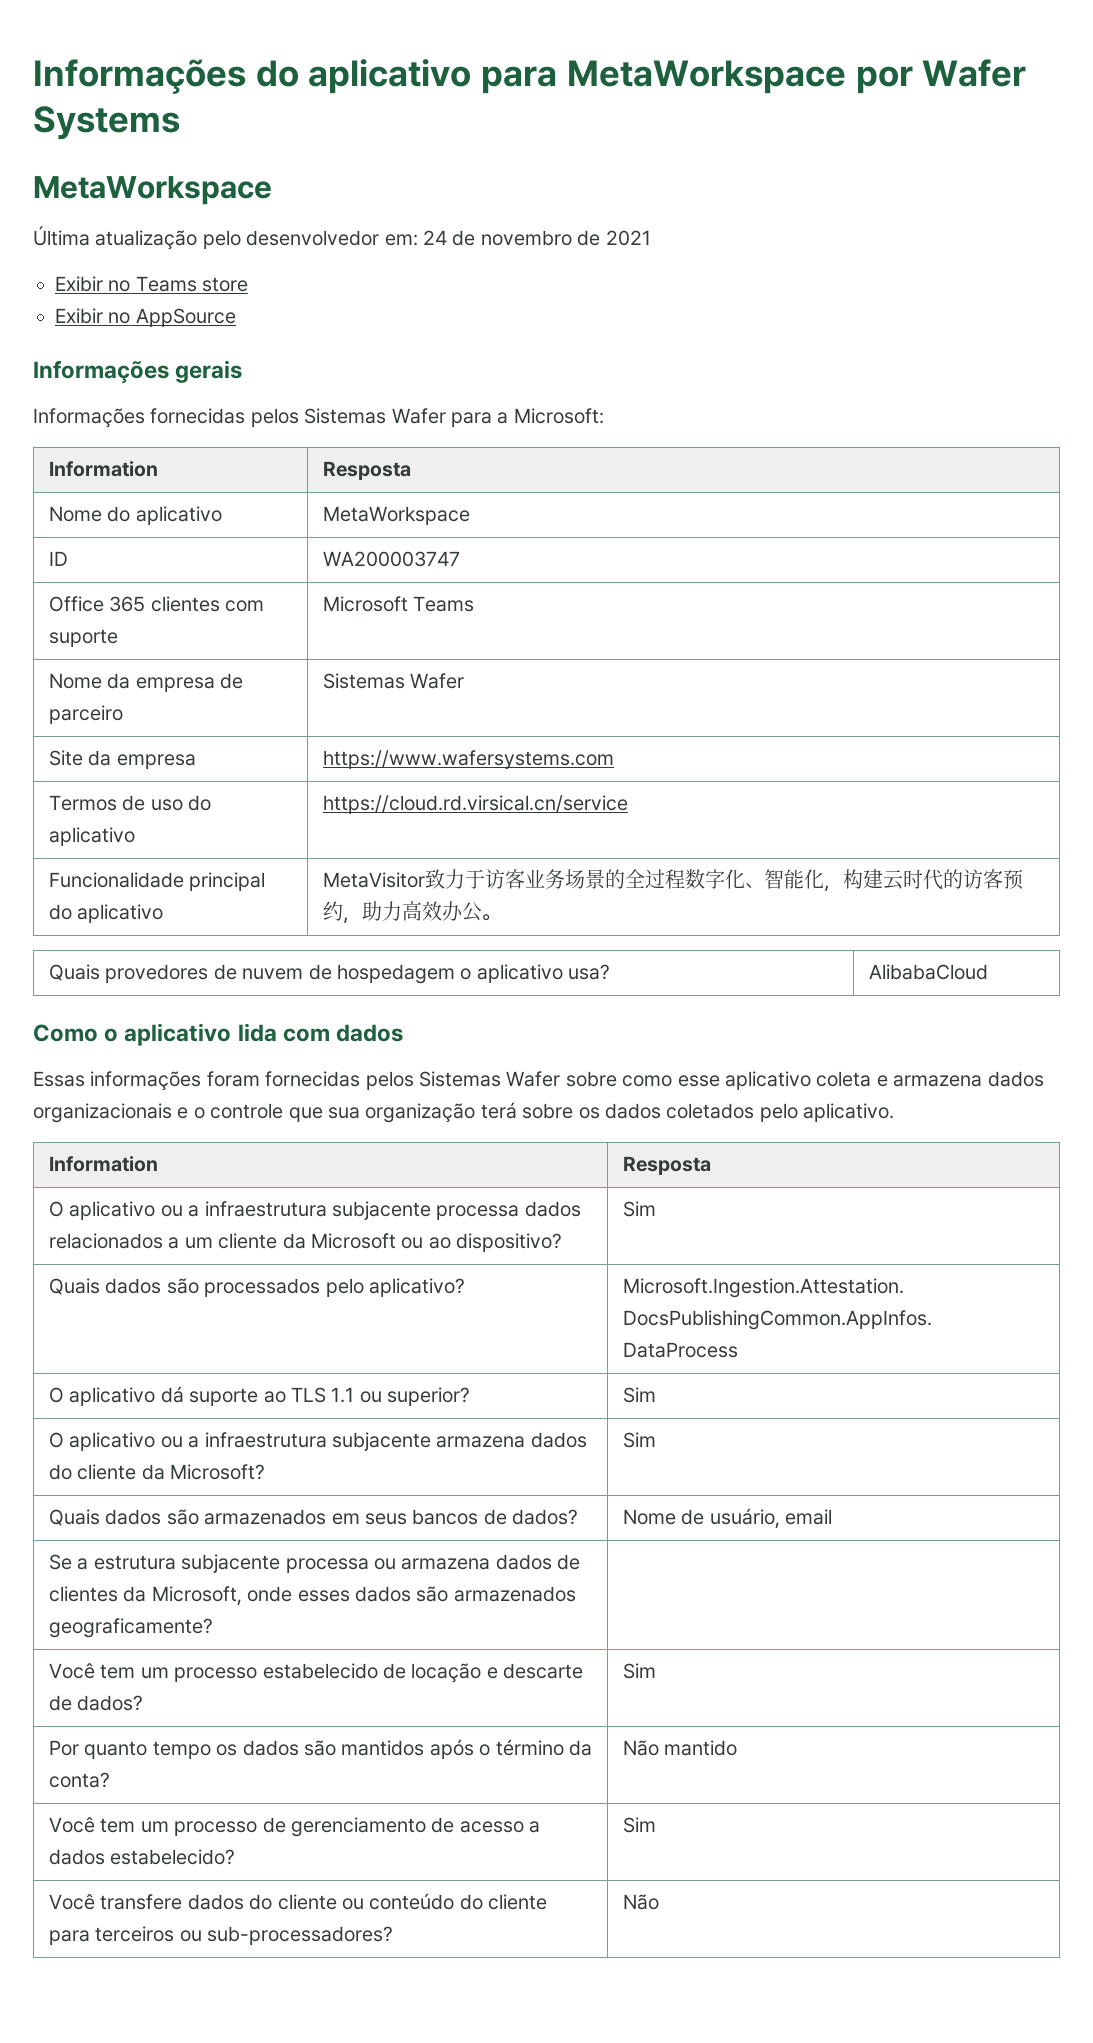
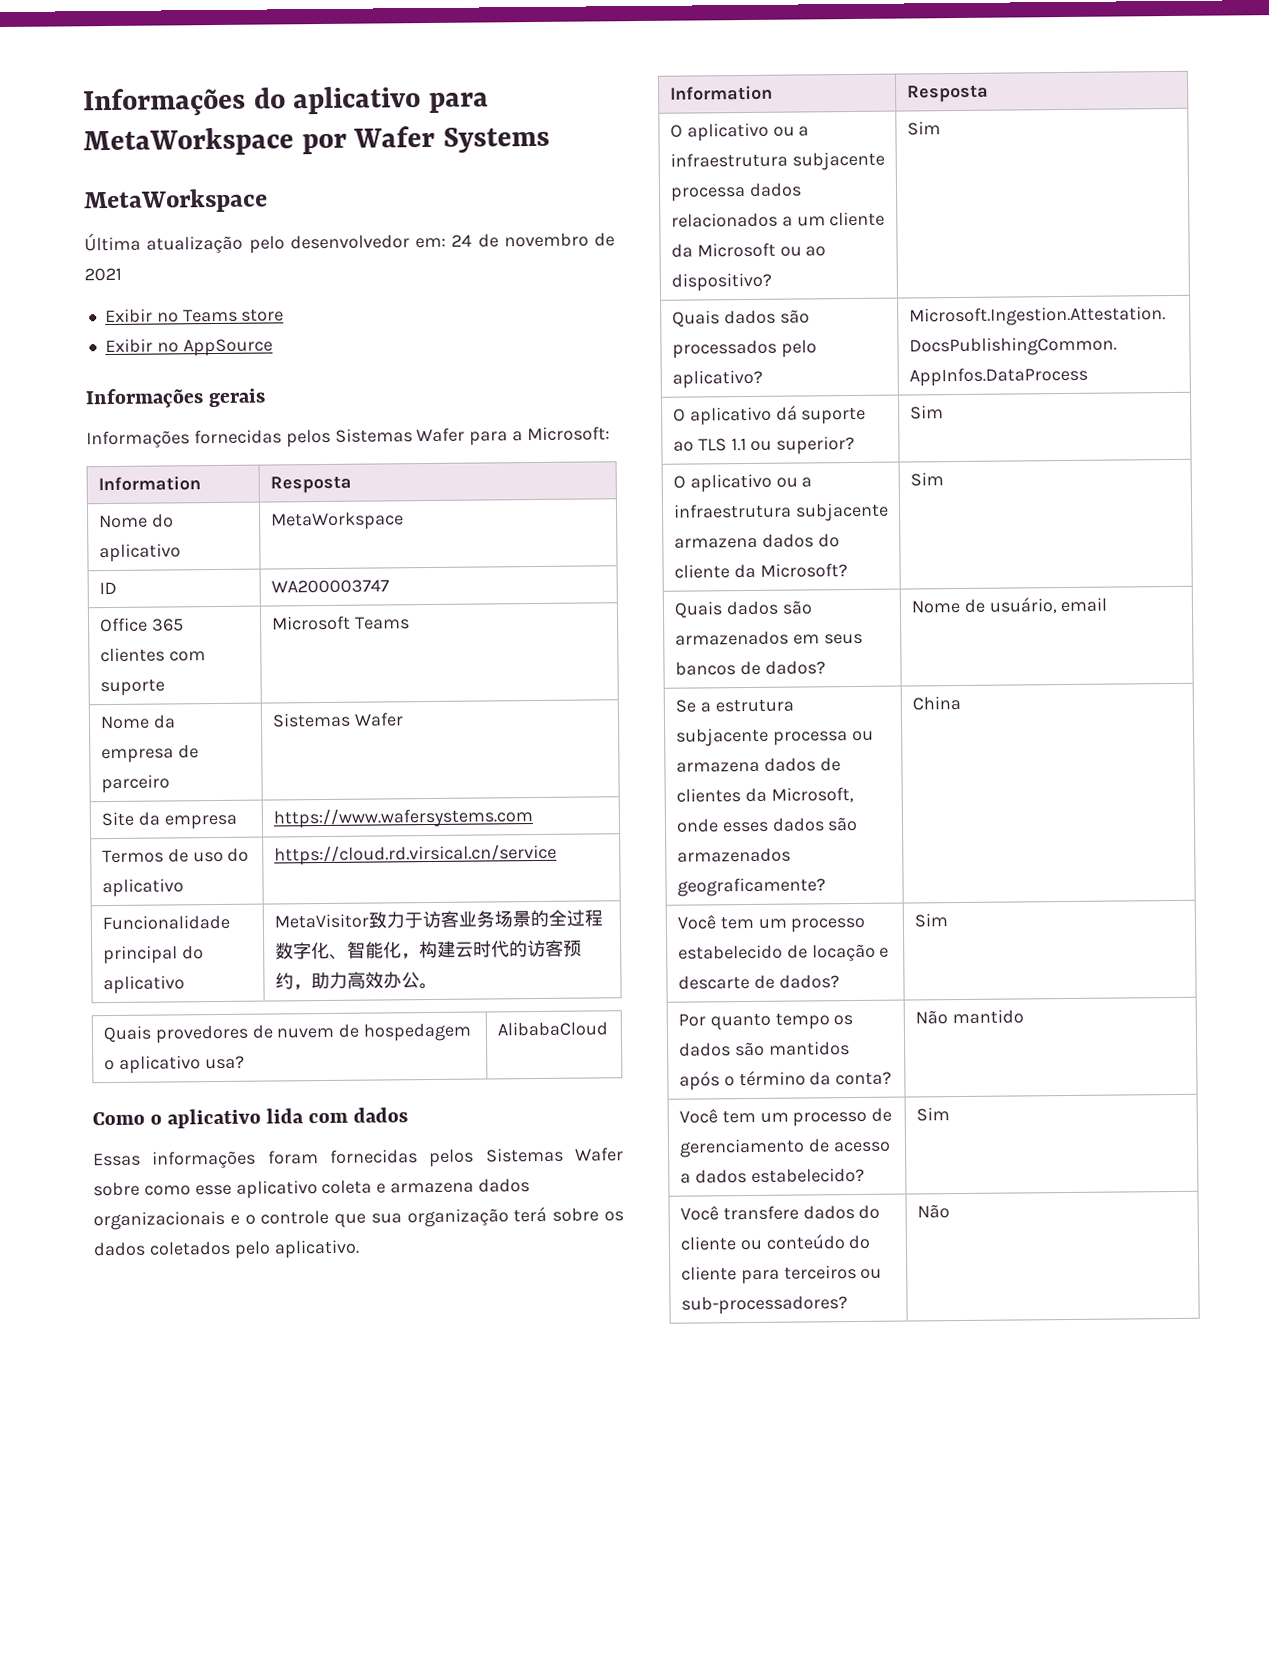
(213, 1628) none -> [911,695,961,711] China

